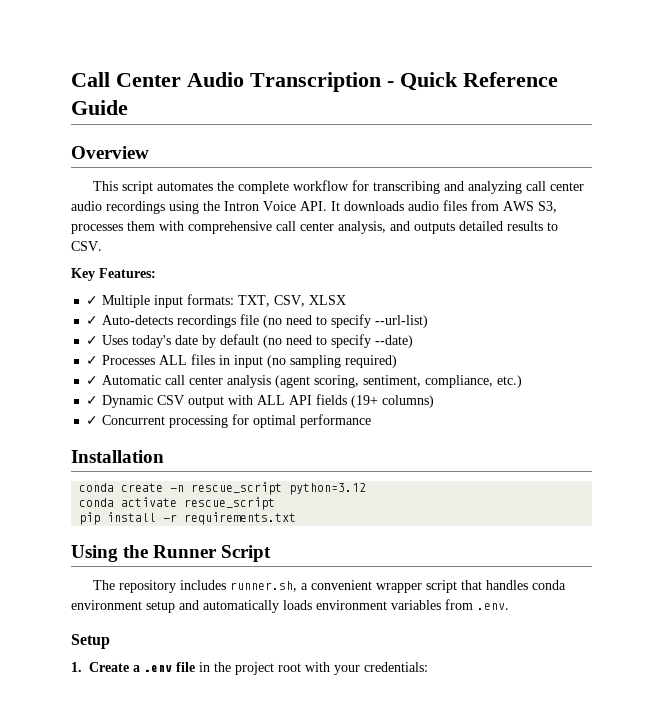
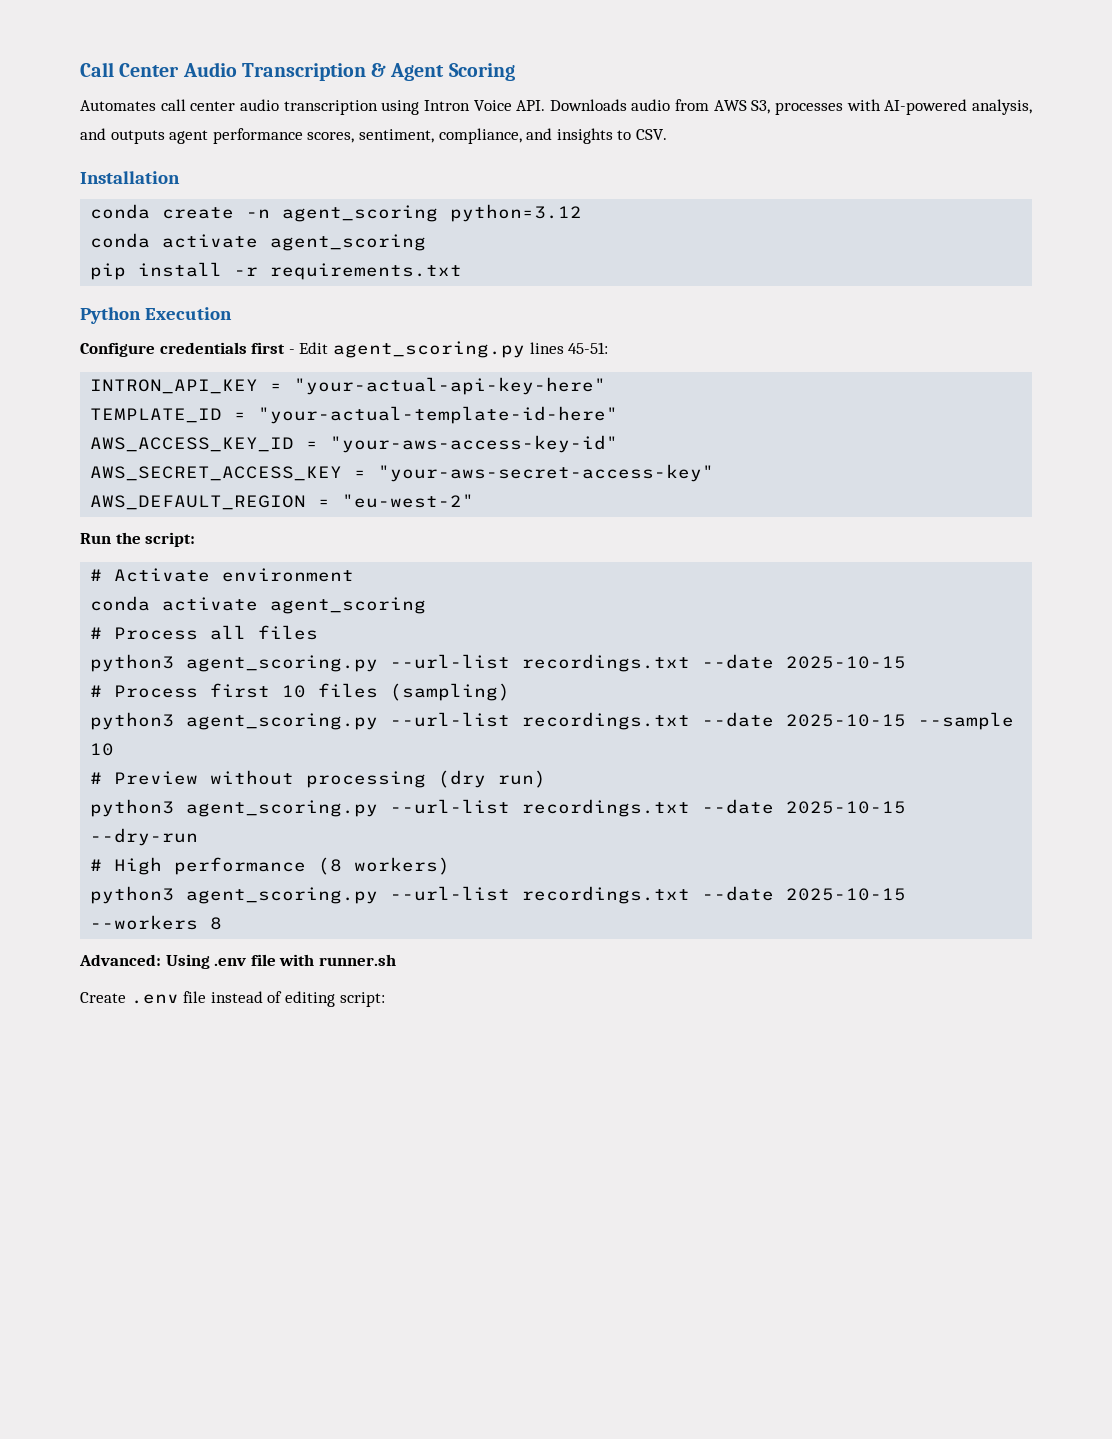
[387,72,558,91] [71,100,128,115] [71,146,149,159] [92,180,584,194] [71,200,557,214] [71,221,558,234] [71,241,102,251] [71,268,156,281] [86,294,347,308] [86,314,429,328] [86,334,414,348] [86,354,398,368] [86,375,523,388] [86,394,435,408] [86,414,372,428] - Quick Reference Guide // Overview // This script automates the complete workflow for transcribing and analyzing call center audio recordings using the Intron Voice API. It downloads audio files from AWS S3, processes them with comprehensive call center analysis, and outputs detailed results to CSV. // Key Features: // ✓ Multiple input formats: TXT, CSV, XLSX // ✓ Auto-detects recordings file (no need to specify --url-list) // ✓ Uses today's date by default (no need to specify --date) // ✓ Processes ALL files in input (no sampling required) // ✓ Automatic call center analysis (agent scoring, sentiment, compliance, etc.) // ✓ Dynamic CSV output with ALL API fields (19+ columns) // ✓ Concurrent processing for optimal performance -> [371,63,515,81] [80,99,1032,115] [80,128,667,144] & Agent Scoring // Automates call center audio transcription using Intron Voice API. Downloads audio from AWS S3, processes with AI-powered analysis, and outputs agent performance scores, sentiment, compliance, and insights to CSV.
[191,482,283,495] rescue_script -> [282,205,439,222] agent_scoring
[184,497,276,510] rescue_script -> [270,234,427,251] agent_scoring
[71,545,272,562] [92,580,566,593] [71,599,509,613] [71,634,110,649] [71,662,429,675] Using the Runner Script // The repository includes runner.sh, a convenient wrapper script that handles conda environment setup and automatically loads environment variables from .env. // Setup // 1. Create a .env file in the project root with your credentials: -> [80,307,232,324] [80,341,609,358] [90,377,607,395] [90,406,619,424] [90,435,619,453] [90,464,715,482] [90,494,475,510] [80,532,196,547] [90,568,355,582] [90,596,427,614] [90,625,319,640] [90,654,907,672] [90,683,511,701] [90,712,1015,730] [90,743,115,756] [90,770,547,788] [90,799,907,817] [90,828,199,846] [90,857,451,875] [90,886,907,904] [90,915,223,930] [79,954,396,969] [80,991,385,1007] Python Execution // Configure credentials first - Edit agent_scoring.py lines 45-51: // INTRON_API_KEY = "your-actual-api-key-here" // TEMPLATE_ID = "your-actual-template-id-here" // AWS_ACCESS_KEY_ID = "your-aws-access-key-id" // AWS_SECRET_ACCESS_KEY = "your-aws-secret-access-key" // AWS_DEFAULT_REGION = "eu-west-2" // Run the script: // # Activate environment // conda activate agent_scoring // # Process all files // python3 agent_scoring.py --url-list recordings.txt --date 2025-10-15 // # Process first 10 files (sampling) // python3 agent_scoring.py --url-list recordings.txt --date 2025-10-15 --sample 10 // # Preview without processing (dry run) // python3 agent_scoring.py --url-list recordings.txt --date 2025-10-15 --dry-run // # High performance (8 workers) // python3 agent_scoring.py --url-list recordings.txt --date 2025-10-15 --workers 8 // Advanced: Using .env file with runner.sh // Create .env file instead of editing script:

